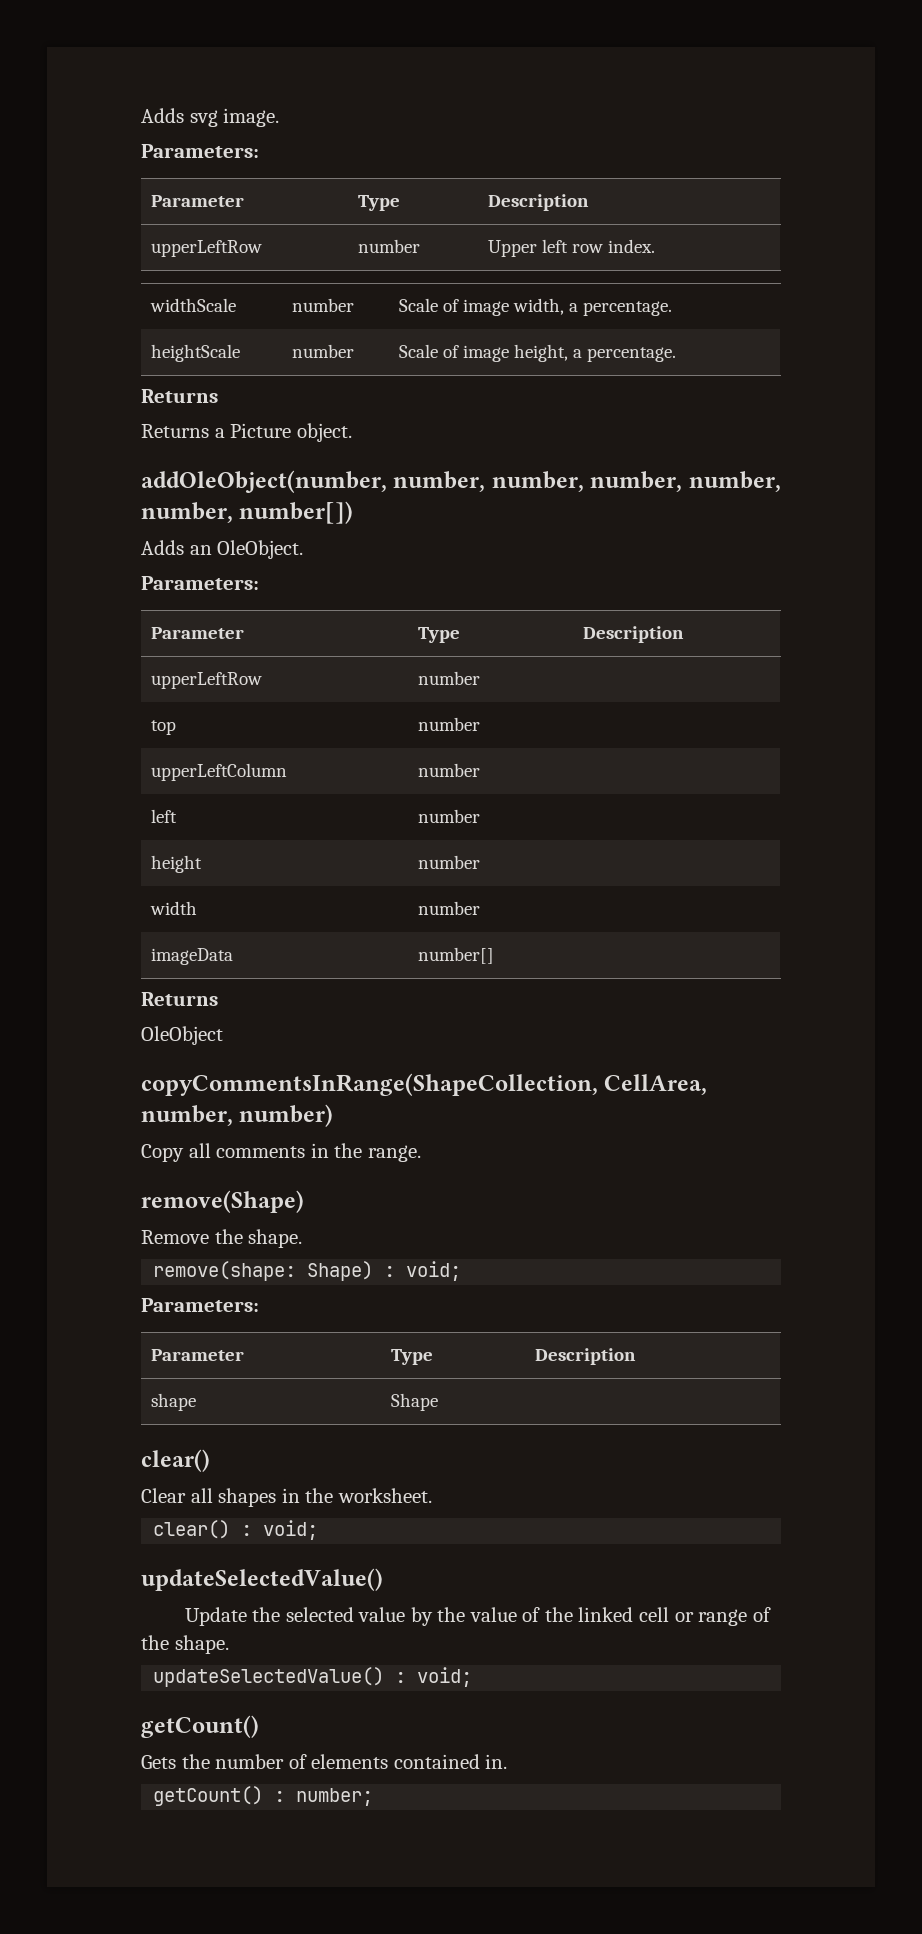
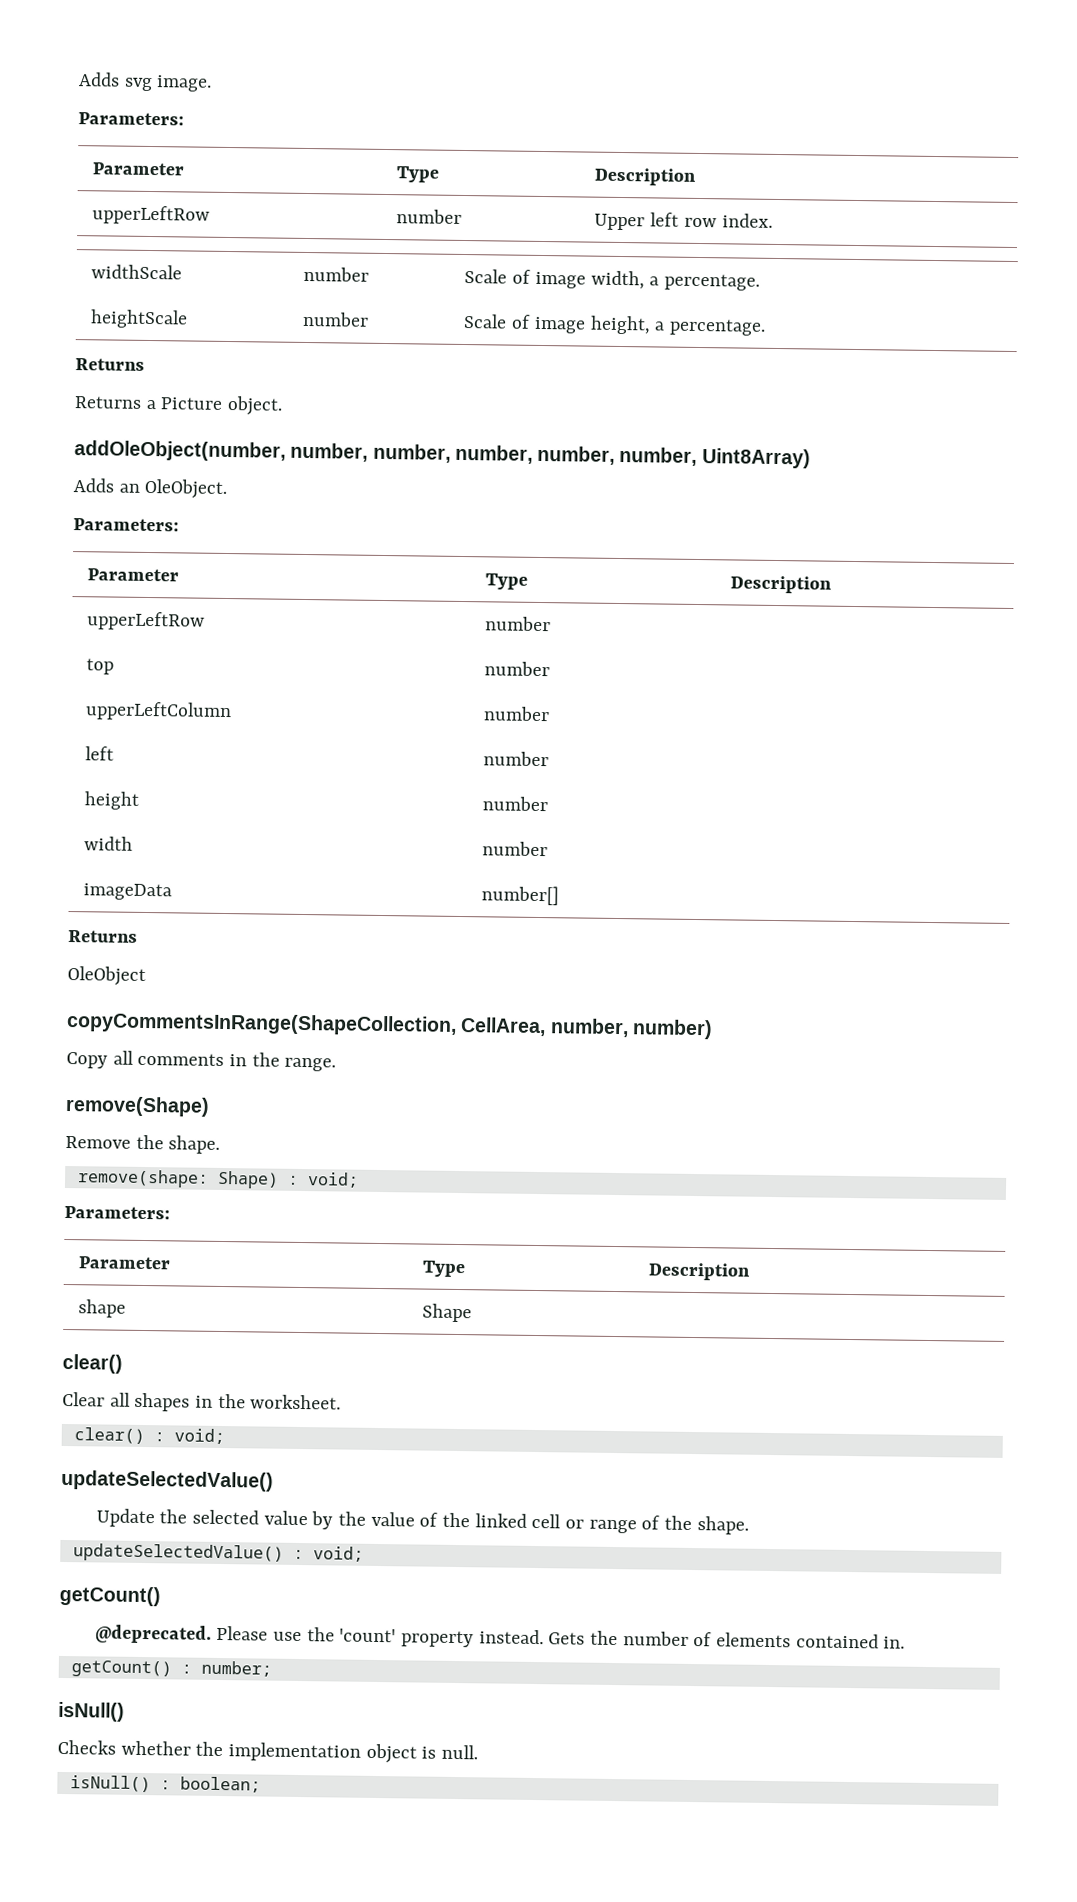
[239,501,354,524] number[]) -> [701,448,811,469] Uint8Array)
(259, 1726) none -> [94,1624,544,1648] @deprecated. Please use the 'count' property instead.
(374, 1797) none -> [58,1701,125,1722] [57,1739,479,1764] [69,1775,261,1793] // isNull() // Checks whether the implementation object is null. // isNull() : boolean;

